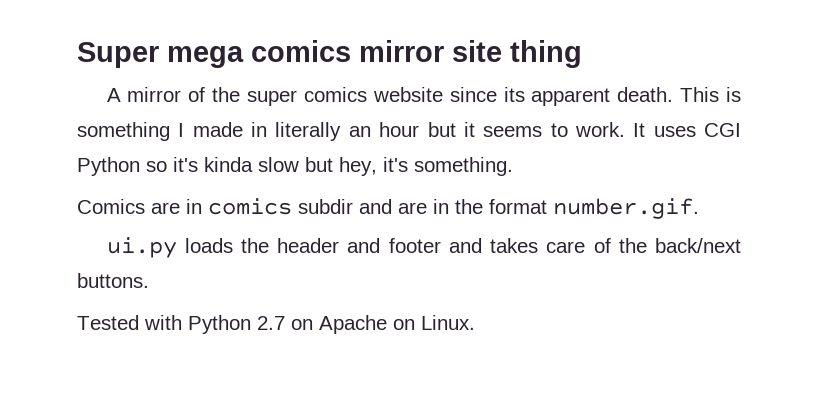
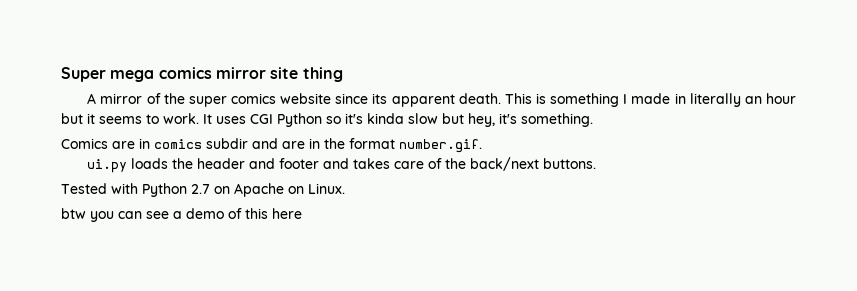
(475, 322) none -> [61,208,302,222] // btw you can see a demo of this here

